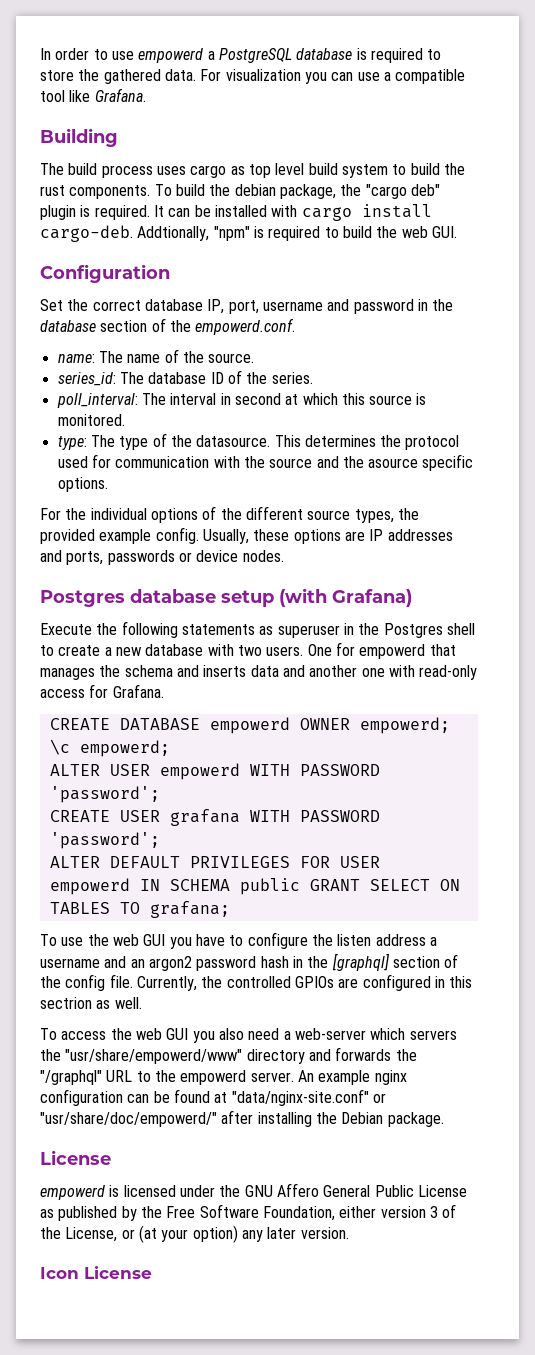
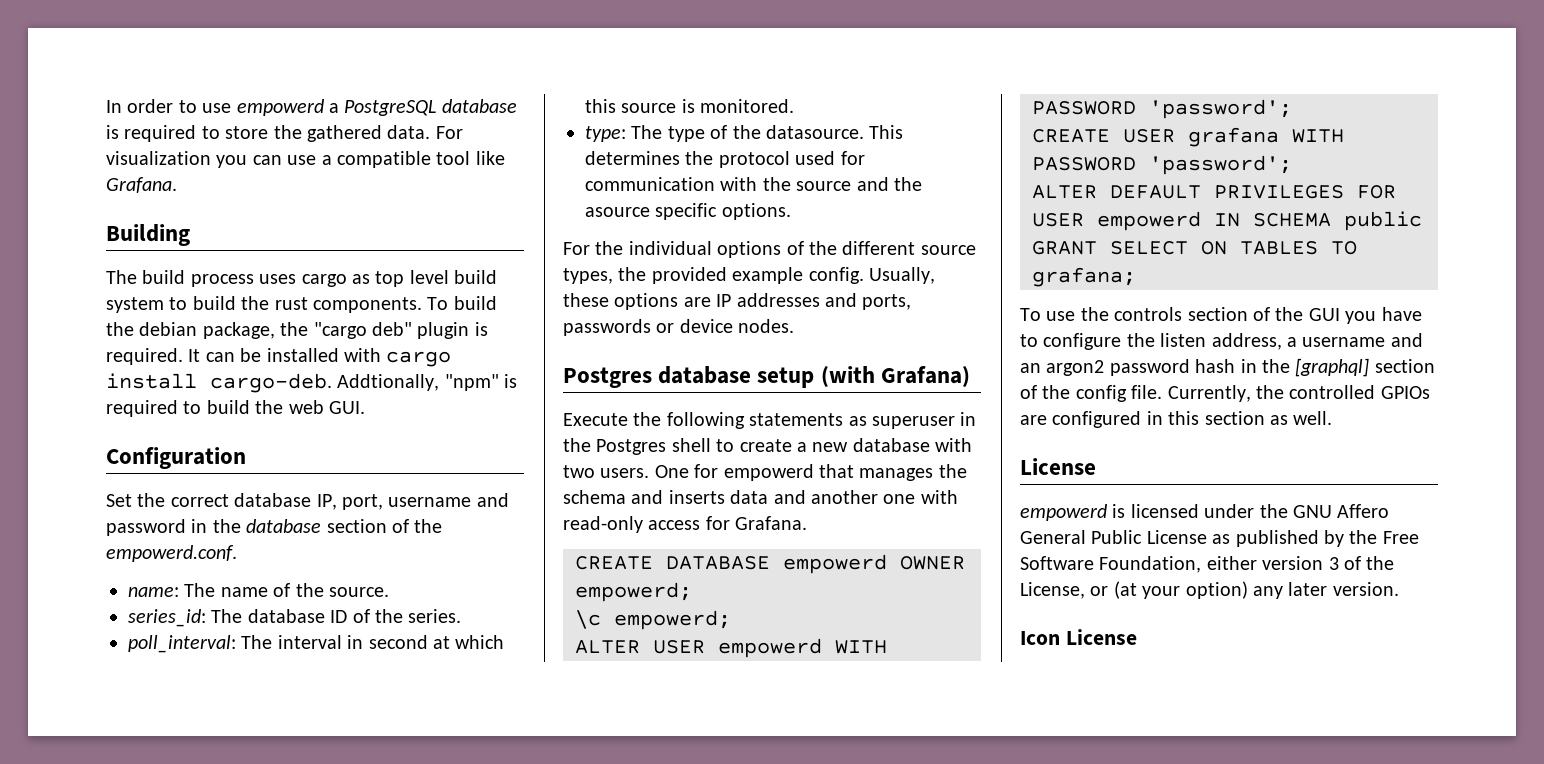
[112,934,139,946] web -> [1114,307,1304,321] controls section of the
[375,934,426,946] address -> [1211,333,1282,350] address,
[40,997,92,1009] sectrion -> [1204,411,1265,425] section
[40,1028,457,1043] [40,1047,417,1064] [40,1070,407,1085] [40,1089,386,1106] [40,1110,444,1127] // To access the web GUI you also need a web-server which servers the "usr/share/empowerd/www" directory and forwards the "/graphql" URL to the empowerd server. An example nginx configuration can be found at "data/nginx-site.conf" or "usr/share/doc/empowerd/" after installing the Debian package. -> (1333, 418) none

